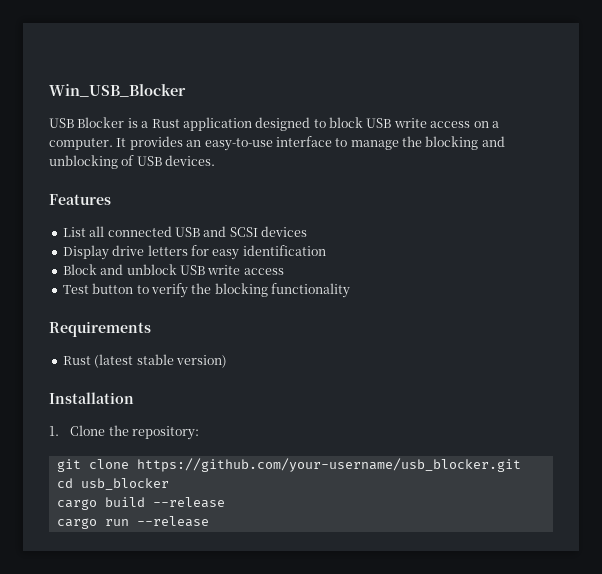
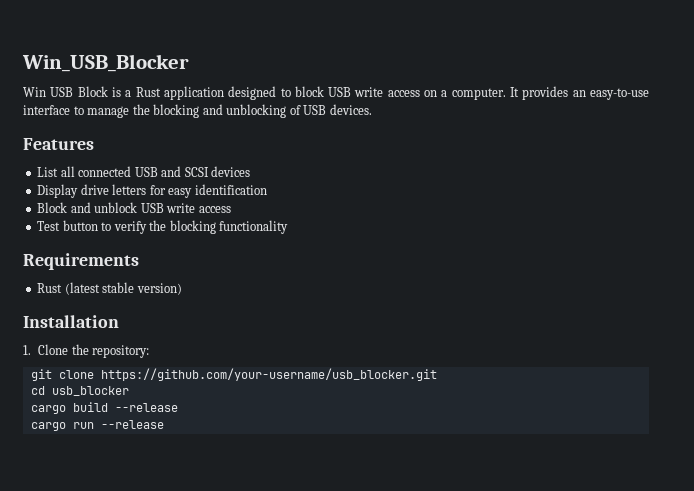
[49,117,125,128] USB Blocker -> [23,86,108,97] Win USB Block

